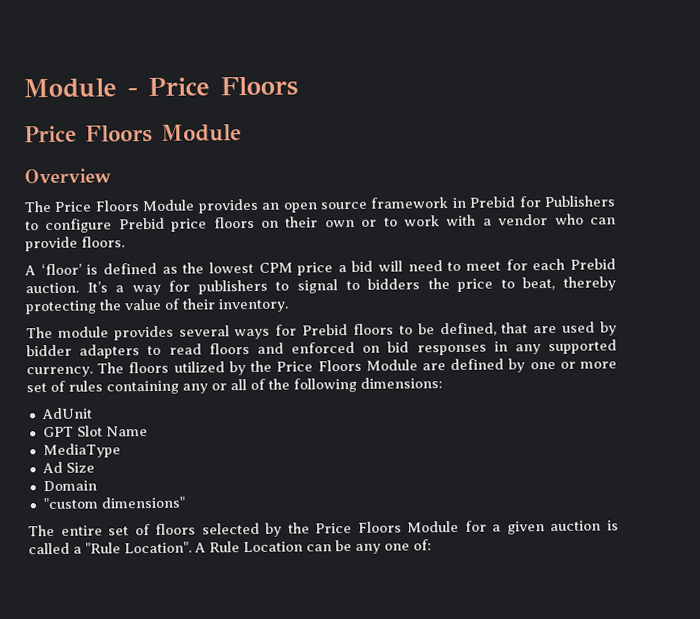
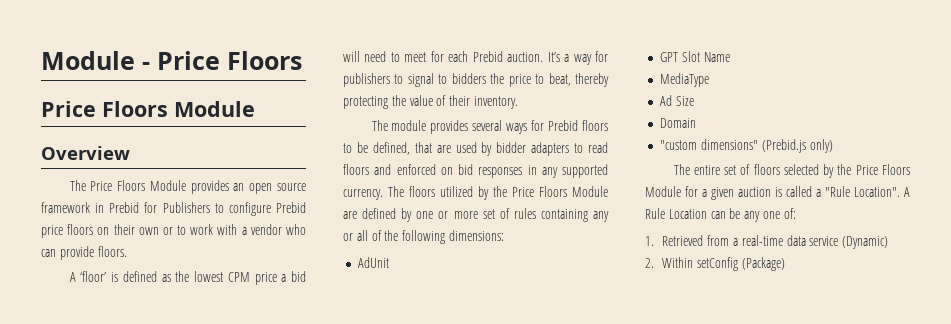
(185, 502) none -> [761,139,833,153] (Prebid.js only)
(432, 545) none -> [645,235,889,249] [645,257,786,271] // 1. Retrieved from a real-time data service (Dynamic) // 2. Within setConfig (Package)

